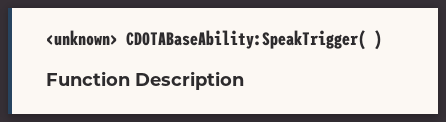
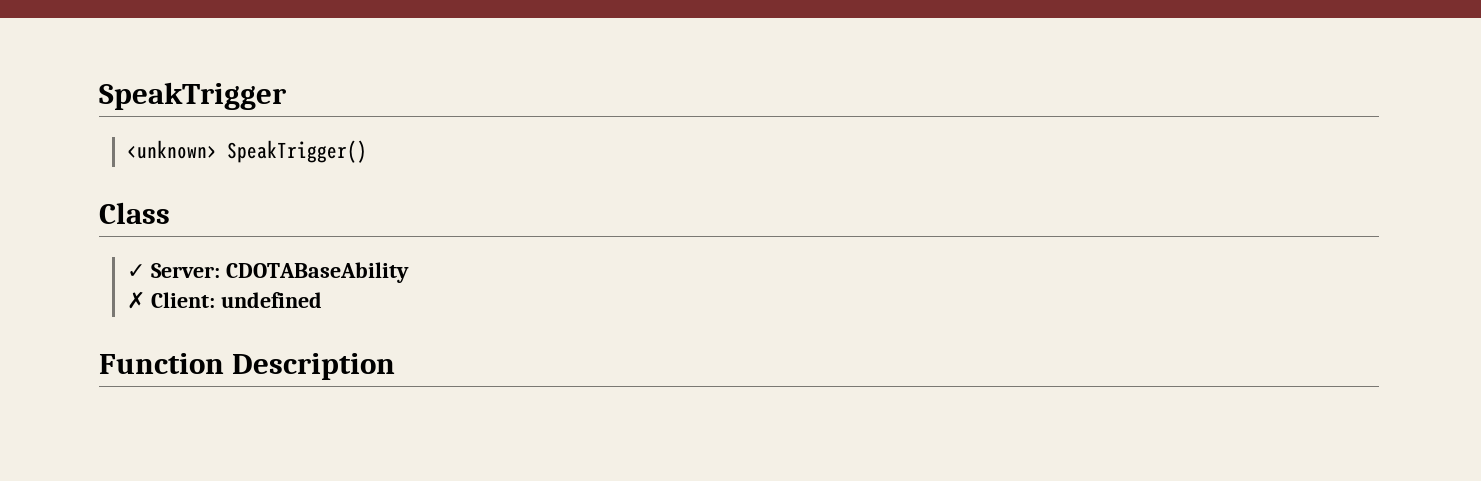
[46,30,382,50] <unknown> CDOTABaseAbility:SpeakTrigger( ) -> [99,82,287,110] [127,140,368,163] [99,202,170,224] [127,262,410,283] [127,291,323,309] SpeakTrigger // <unknown> SpeakTrigger() // Class // ✓ Server: CDOTABaseAbility // ✗ Client: undefined

